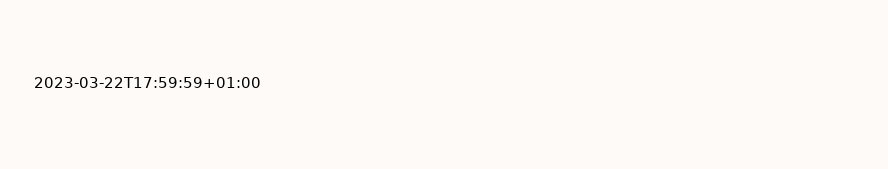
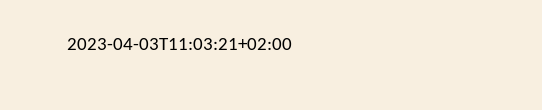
[34,77,261,88] 2023-03-22T17:59:59+01:00 -> [67,38,292,50] 2023-04-03T11:03:21+02:00

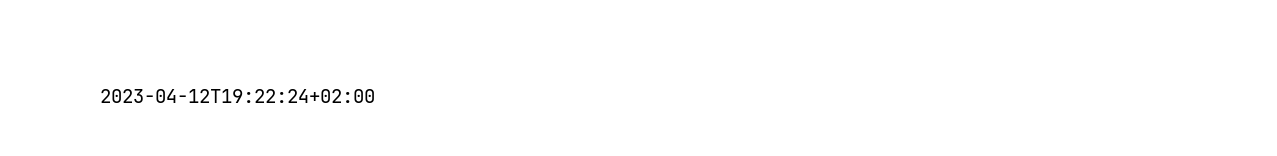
[67,38,292,50] 2023-04-03T11:03:21+02:00 -> [100,89,375,103] 2023-04-12T19:22:24+02:00

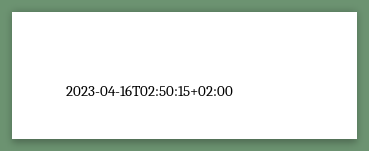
[100,89,375,103] 2023-04-12T19:22:24+02:00 -> [66,85,233,96] 2023-04-16T02:50:15+02:00

